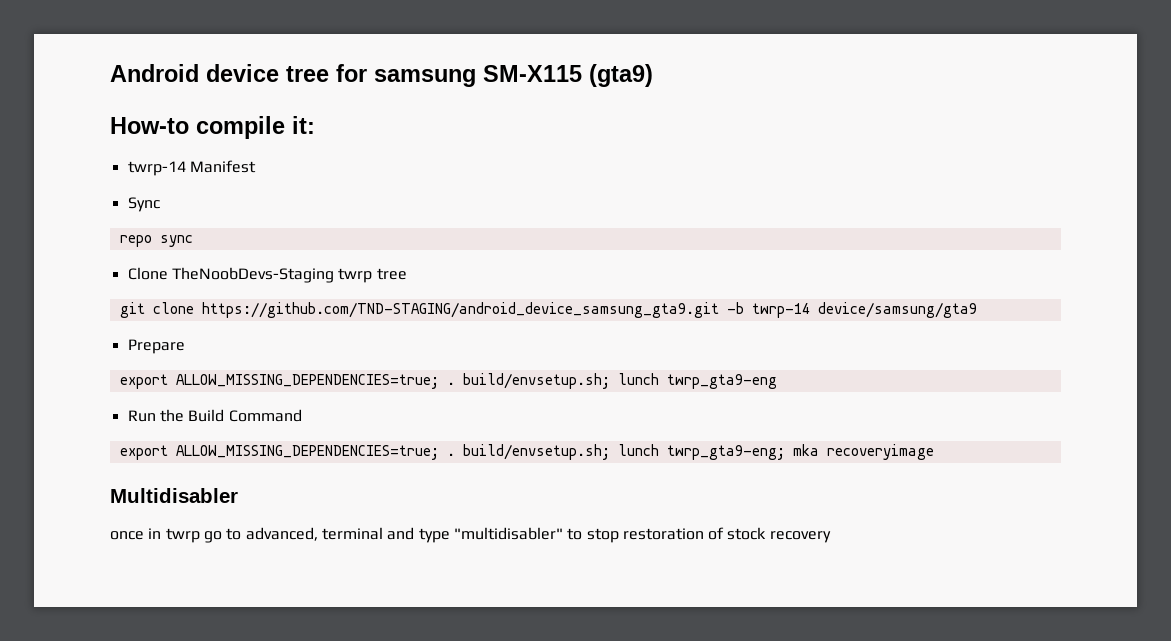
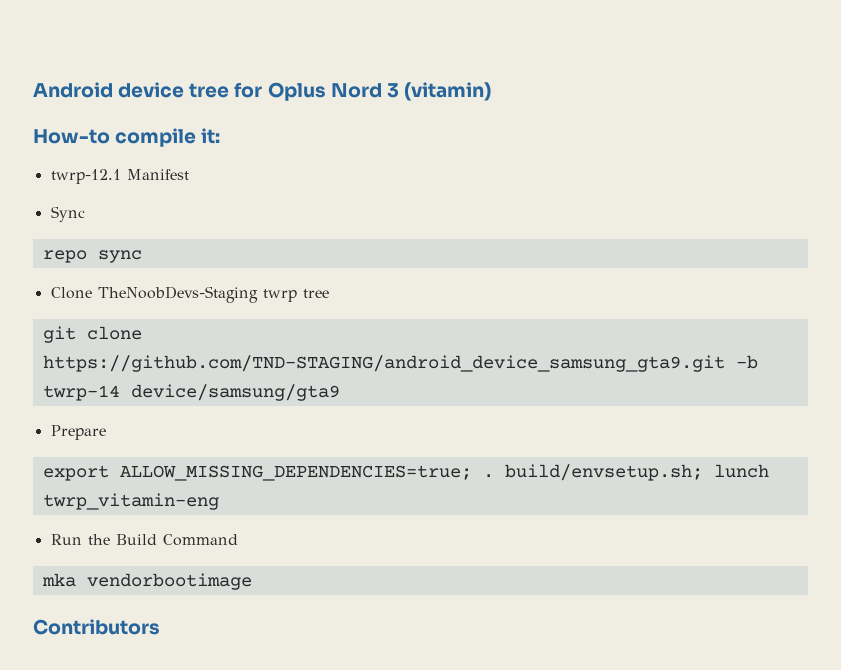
[374,64,653,87] samsung SM-X115 (gta9) -> [267,82,491,101] Oplus Nord 3 (vitamin)
[127,161,186,176] twrp-14 -> [50,169,121,184] twrp-12.1
[666,374,777,389] twrp_gta9-eng -> [42,493,219,510] twrp_vitamin-eng
[119,444,934,460] [110,488,238,503] [110,527,831,543] export ALLOW_MISSING_DEPENDENCIES=true; . build/envsetup.sh; lunch twrp_gta9-eng; mka recoveryimage // Multidisabler // once in twrp go to advanced, terminal and type "multidisabler" to stop restoration of stock recovery -> [41,573,252,590] [33,619,160,635] mka vendorbootimage // Contributors

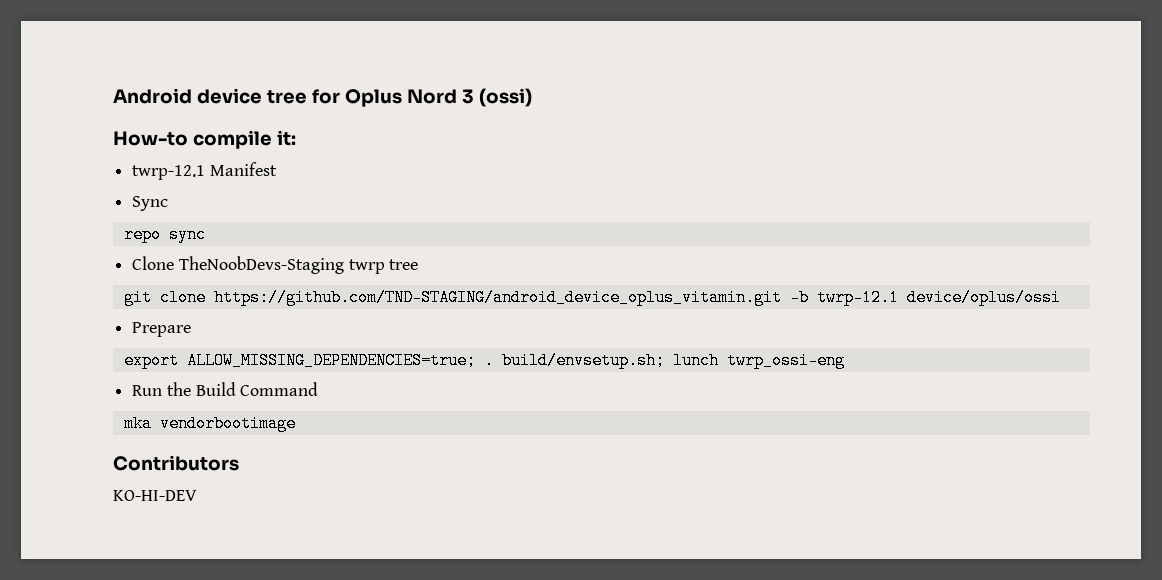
[403,82,491,101] (vitamin) -> [478,88,532,107] (ossi)
[42,355,758,372] [42,384,340,401] https://github.com/TND-STAGING/android_device_samsung_gta9.git -b twrp-14 device/samsung/gta9 -> [213,289,1061,306] https://github.com/TND-STAGING/android_device_oplus_vitamin.git -b twrp-12.1 device/oplus/ossi
[42,493,219,510] twrp_vitamin-eng -> [726,352,845,369] twrp_ossi-eng
(160, 627) none -> [113,490,197,501] // KO-HI-DEV

